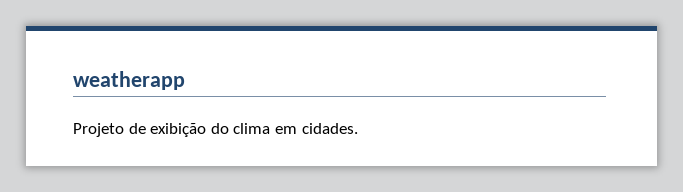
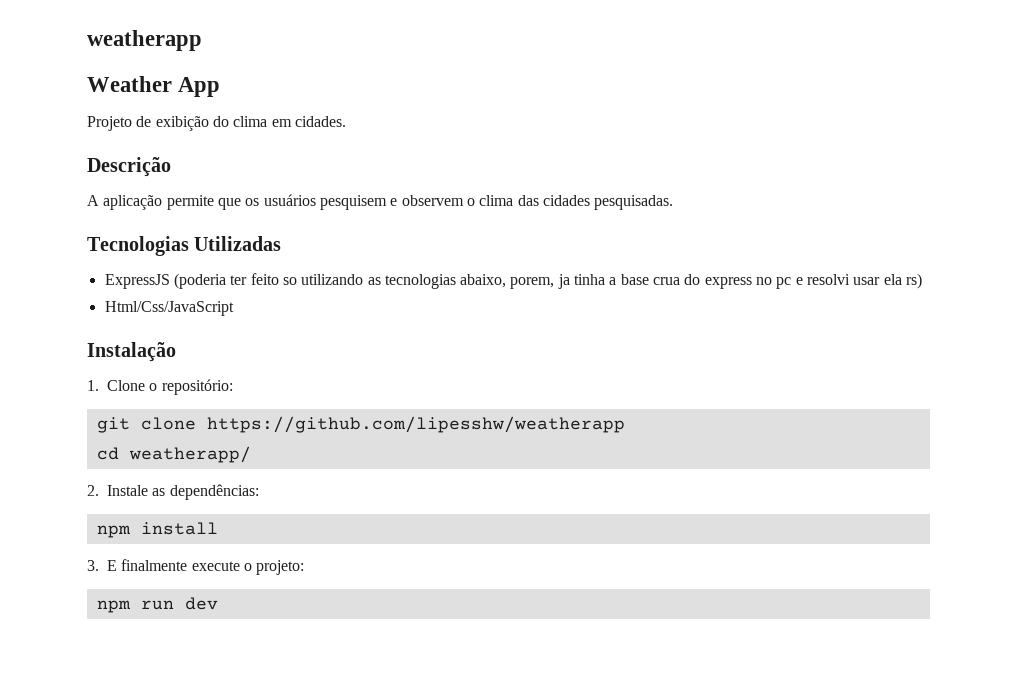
(185, 80) none -> [87,76,221,97] // Weather App
(358, 128) none -> [87,157,171,177] [87,194,674,210] [87,236,282,256] [104,273,922,289] [104,301,234,316] [87,342,176,362] [87,379,233,395] [96,416,625,433] [96,446,251,463] [87,484,259,500] [96,522,218,538] [87,559,305,575] [96,597,218,613] // Descrição // A aplicação permite que os usuários pesquisem e observem o clima das cidades pesquisadas. // Tecnologias Utilizadas // ExpressJS (poderia ter feito so utilizando as tecnologias abaixo, porem, ja tinha a base crua do express no pc e resolvi usar ela rs) // Html/Css/JavaScript // Instalação // 1. Clone o repositório: // git clone https://github.com/lipesshw/weatherapp // cd weatherapp/ // 2. Instale as dependências: // npm install // 3. E finalmente execute o projeto: // npm run dev

